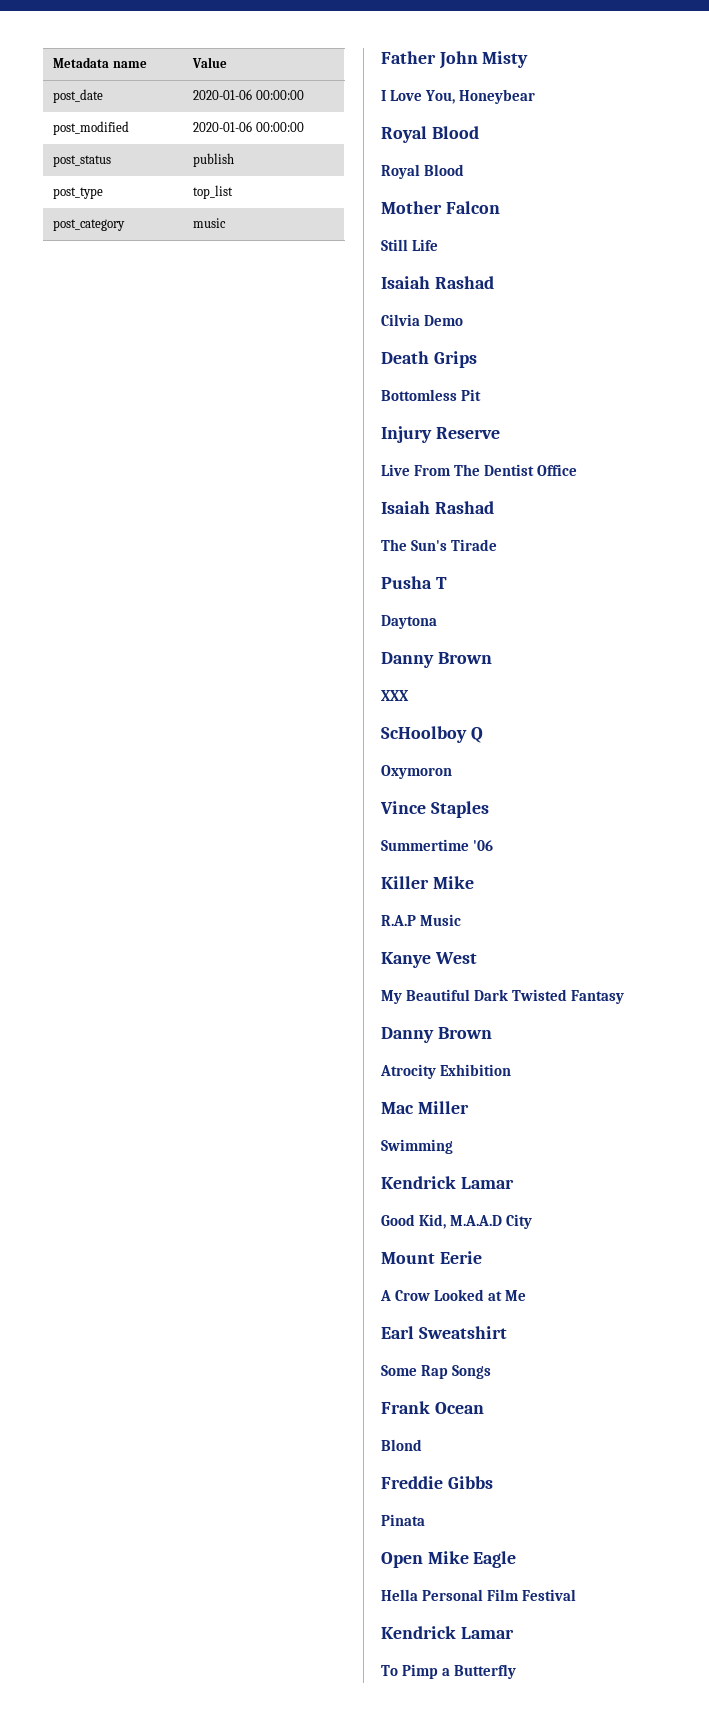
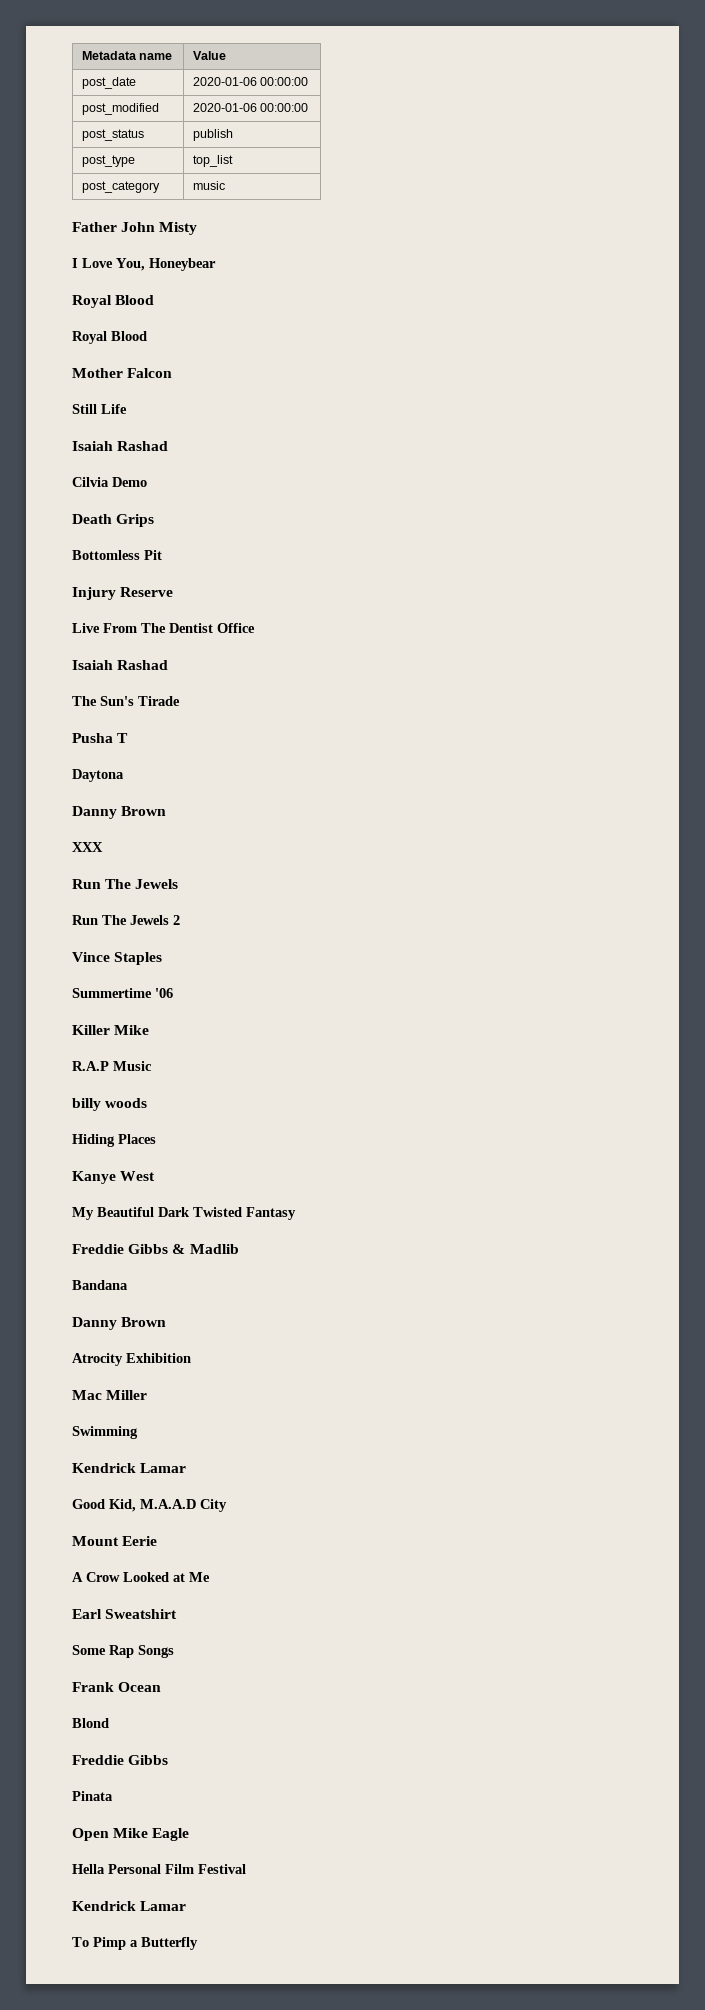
[381,726,483,743] [381,765,452,779] ScHoolboy Q // Oxymoron -> [72,879,179,889] [72,915,180,925] Run The Jewels // Run The Jewels 2
(462, 920) none -> [72,1098,148,1111] [72,1134,156,1147] // billy woods // Hiding Places
(625, 997) none -> [72,1244,239,1254] [72,1280,128,1290] // Freddie Gibbs & Madlib // Bandana

